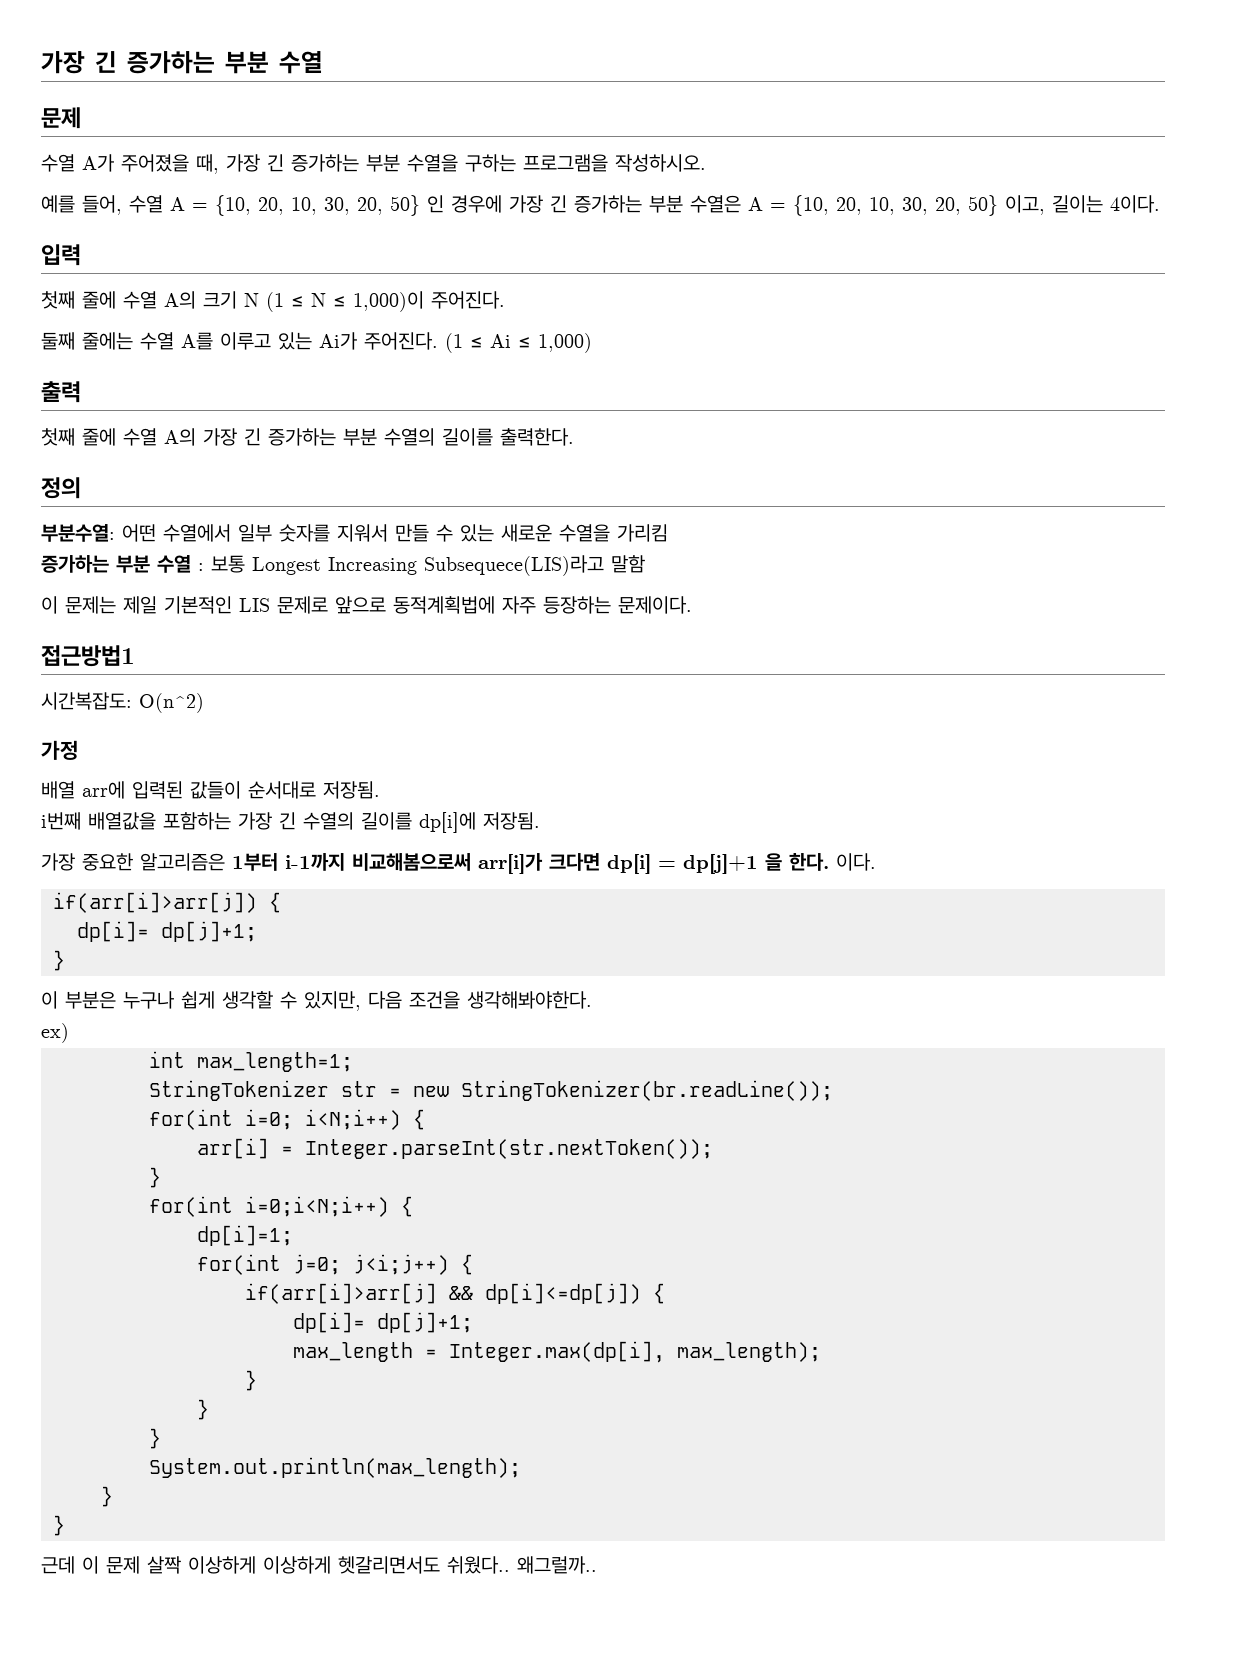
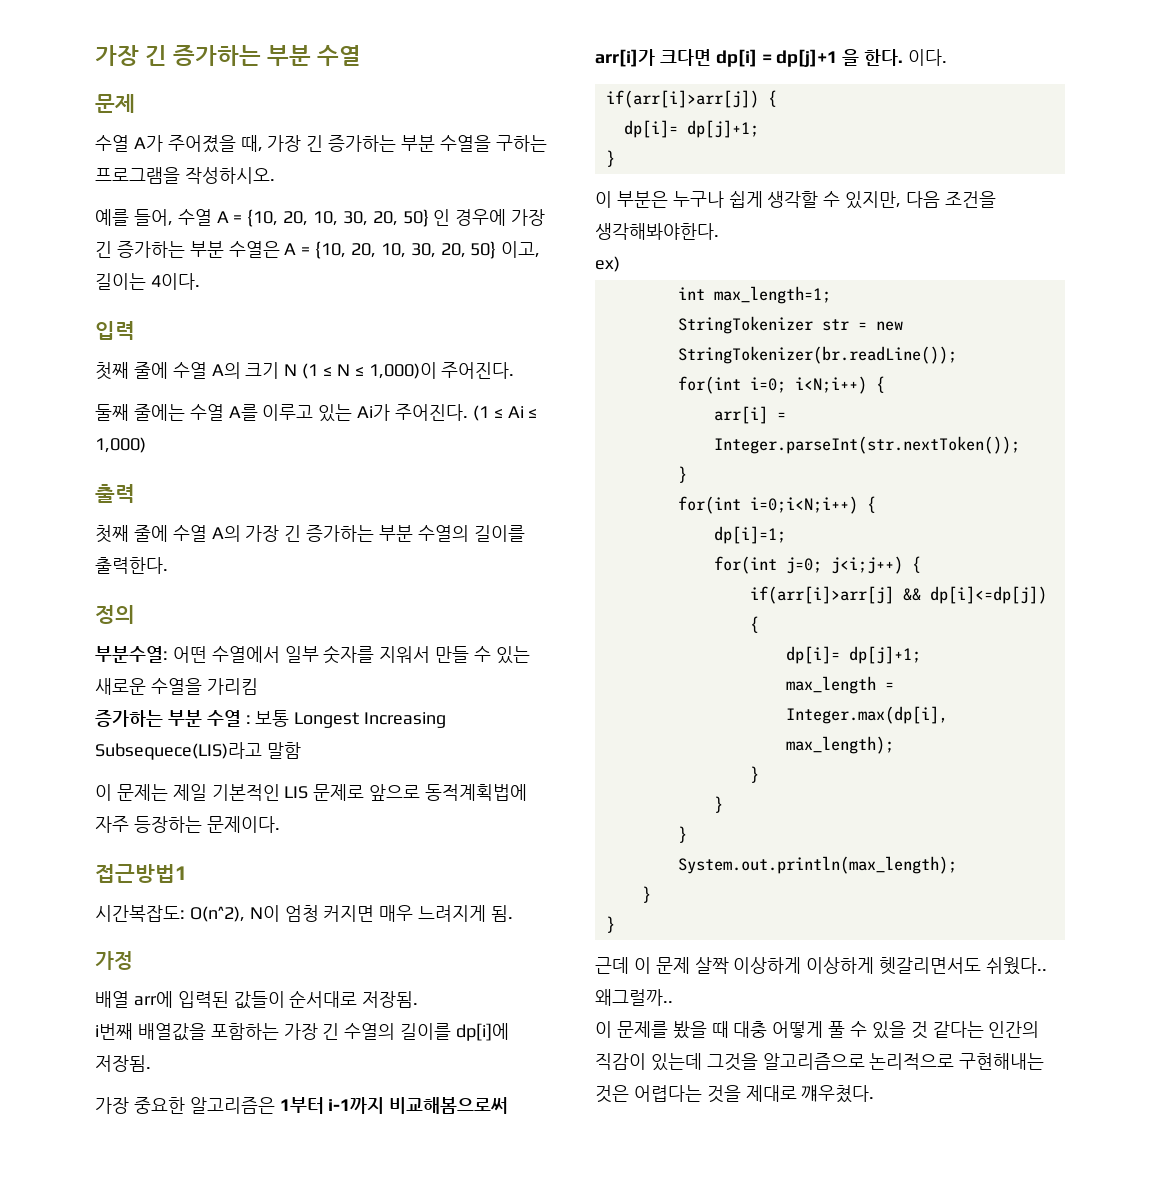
[139,693,204,713] O(n^2) -> [189,905,514,922] O(n^2), N이 엄청 커지면 매우 느려지게 됨.
(597, 1565) none -> [595,1021,1040,1039] [595,1053,1045,1071] [595,1084,875,1103] // 이 문제를 봤을 때 대충 어떻게 풀 수 있을 것 같다는 인간의 직감이 있는데 그것을 알고리즘으로 논리적으로 구현해내는 것은 어렵다는 것을 제대로 꺠우쳤다.

